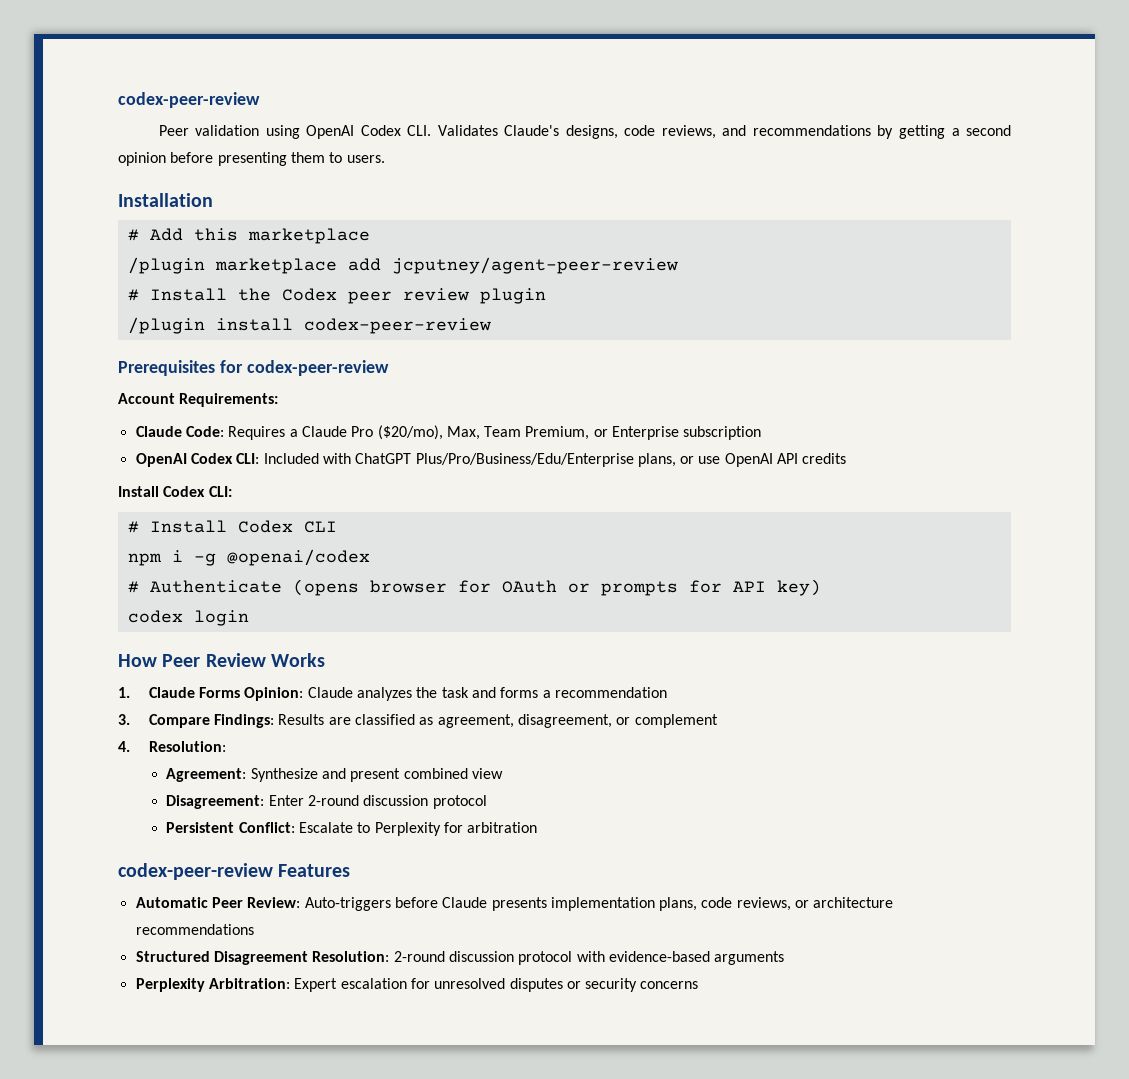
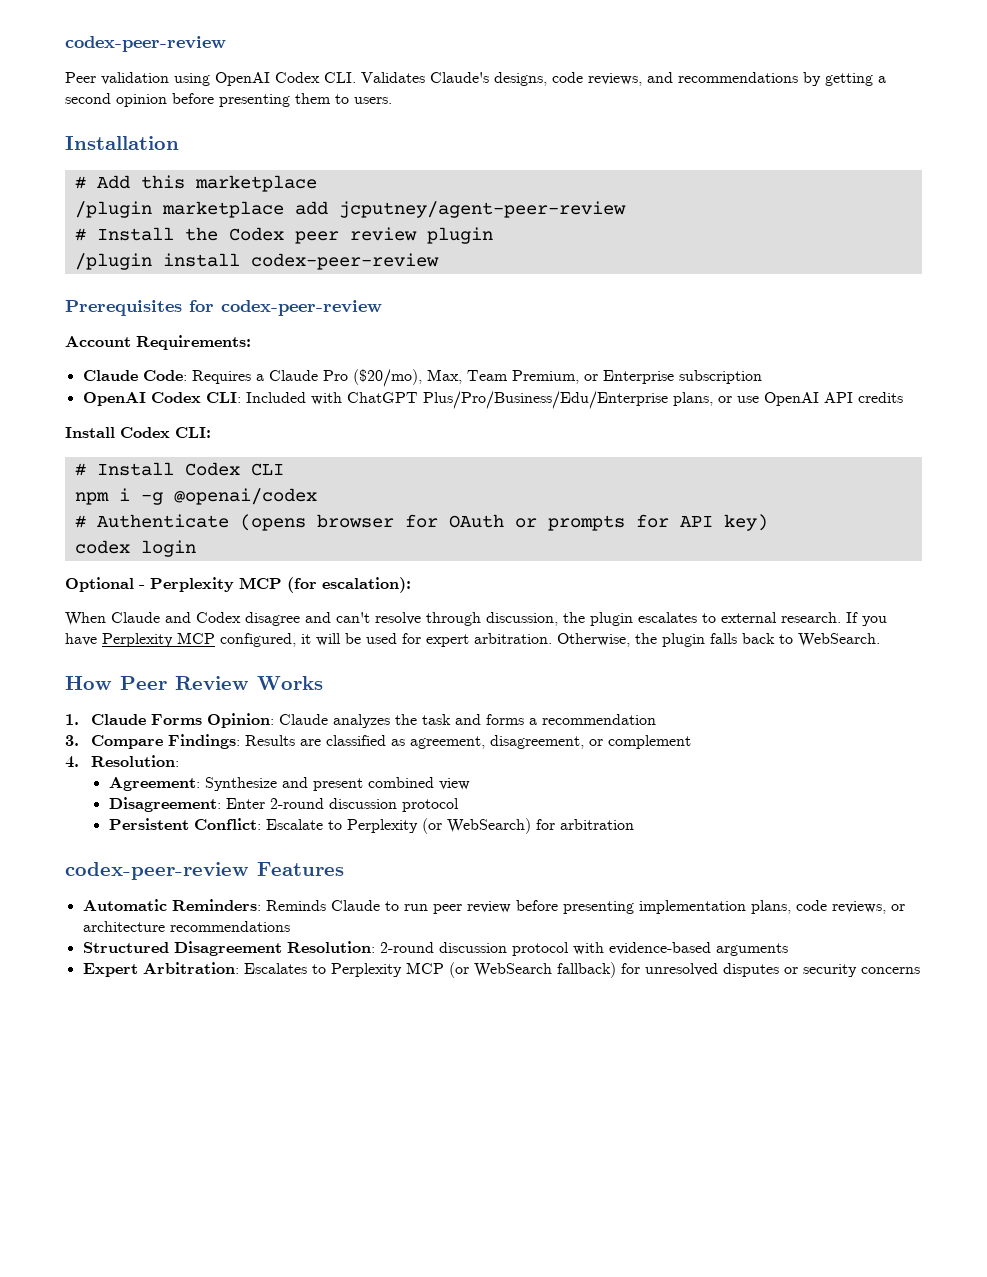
(249, 618) none -> [65,577,411,593] [65,612,887,626] [65,632,880,647] // Optional - Perplexity MCP (for escalation): // When Claude and Codex disagree and can't resolve through discussion, the plugin escalates to external research. If you have Perplexity MCP configured, it will be used for expert arbitration. Otherwise, the plugin falls back to WebSearch.
(441, 829) none -> [421,818,531,834] (or WebSearch)
[211,897,547,911] Peer Review: Auto-triggers before Claude presents -> [171,899,634,914] Reminders: Reminds Claude to run peer review before presenting
[135,978,407,992] Perplexity Arbitration: Expert escalation -> [82,962,616,978] Expert Arbitration: Escalates to Perplexity MCP (or WebSearch fallback)

